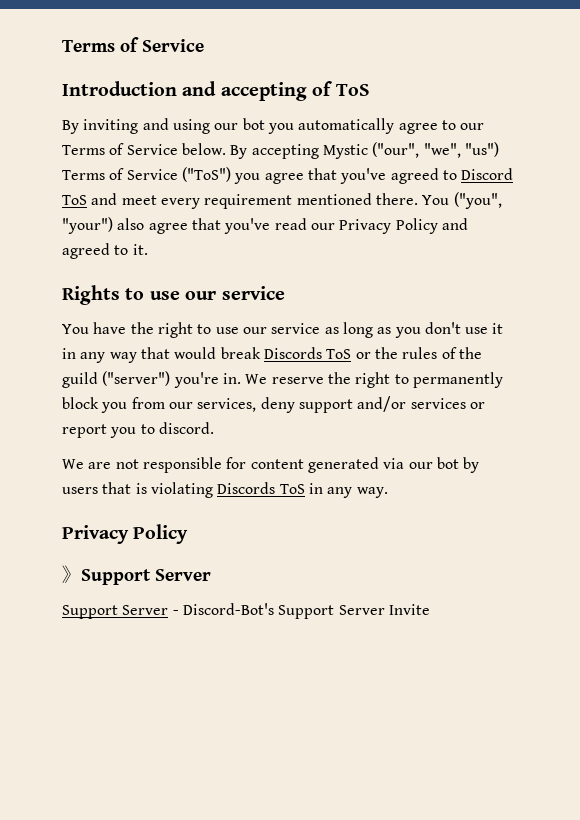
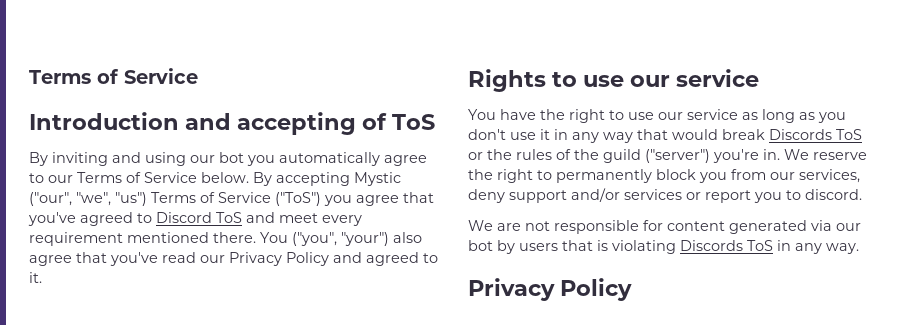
[62,565,211,585] [62,603,430,619] // 》Support Server // Support Server - Discord-Bot's Support Server Invite -> (633, 289) none

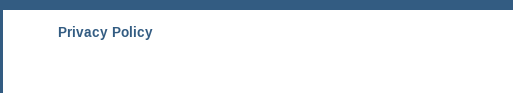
[29,68,198,84] [29,112,436,135] [29,152,427,166] [29,172,401,186] [29,192,434,206] [28,212,362,226] [29,232,422,246] [29,252,438,266] [29,272,42,283] [468,69,760,92] [468,109,846,123] [468,129,862,143] [468,149,867,163] [468,169,860,183] [468,188,862,203] [468,220,861,234] [468,240,859,254] Terms of Service // Introduction and accepting of ToS // By inviting and using our bot you automatically agree to our Terms of Service below. By accepting Mystic ("our", "we", "us") Terms of Service ("ToS") you agree that you've agreed to Discord ToS and meet every requirement mentioned there. You ("you", "your") also agree that you've read our Privacy Policy and agreed to it. // Rights to use our service // You have the right to use our service as long as you don't use it in any way that would break Discords ToS or the rules of the guild ("server") you're in. We reserve the right to permanently block you from our services, deny support and/or services or report you to discord. // We are not responsible for content generated via our bot by users that is violating Discords ToS in any way. // -> (58, 33) none

